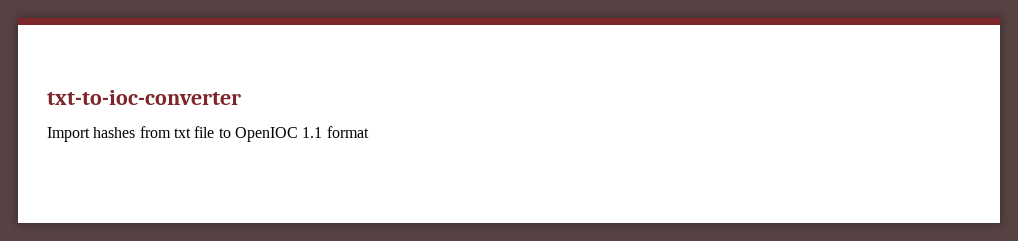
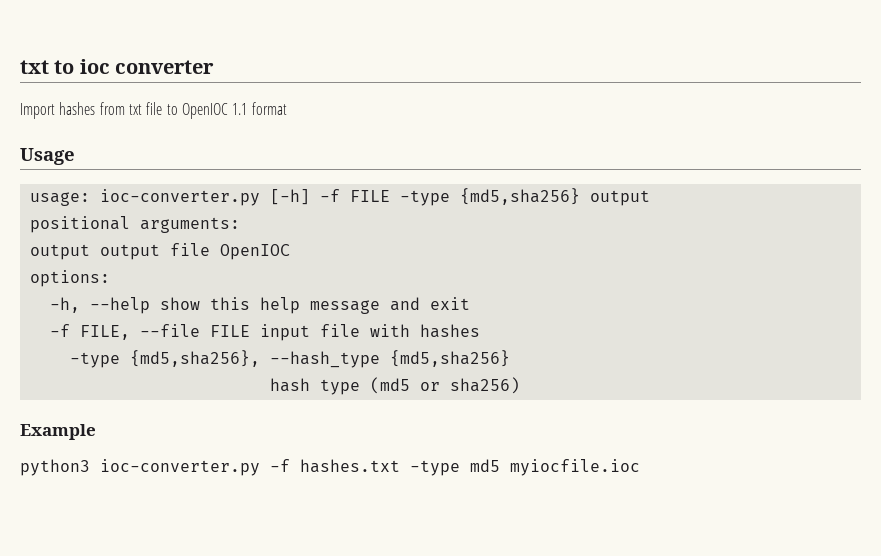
[47,90,241,105] txt-to-ioc-converter -> [20,59,215,74] txt to ioc converter
(369, 132) none -> [20,148,75,165] [29,188,650,206] [29,216,240,233] [29,243,290,260] [29,270,110,287] [49,297,470,314] [49,324,480,341] [69,350,510,368] [269,377,520,395] [20,424,96,440] [20,459,640,476] // Usage // usage: ioc-converter.py [-h] -f FILE -type {md5,sha256} output // positional arguments: // output output file OpenIOC // options: // -h, --help show this help message and exit // -f FILE, --file FILE input file with hashes // -type {md5,sha256}, --hash_type {md5,sha256} // hash type (md5 or sha256) // Example // python3 ioc-converter.py -f hashes.txt -type md5 myiocfile.ioc

